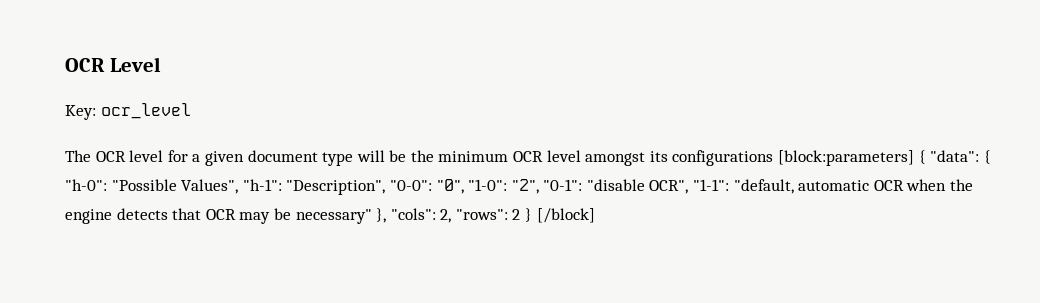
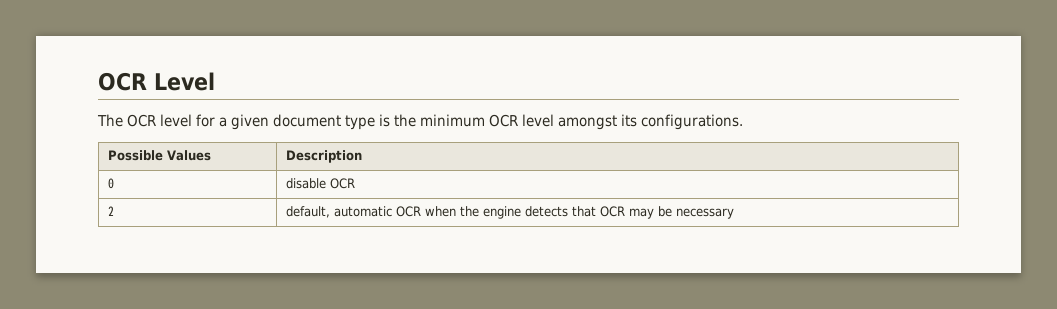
[65,103,191,120] // Key: ocr_level -> (215, 81) none
[356,150,407,162] will be -> [379,114,390,127] is
[672,150,991,166] [65,179,794,195] configurations [block:parameters] { "data": { "h-0": "Possible Values", "h-1": "Description", "0-0": "0", "1-0": "2", "0-1": "disable OCR", "1-1": "default, -> [641,114,743,130] [108,150,212,161] [286,150,363,163] [108,178,115,189] [286,178,356,189] [108,206,115,216] [286,206,331,218] configurations. // Possible Values | Description // 0 | disable OCR // 2 | default,
[295,208,595,224] necessary" }, "cols": 2, "rows": 2 } [/block] -> [676,208,735,219] necessary

